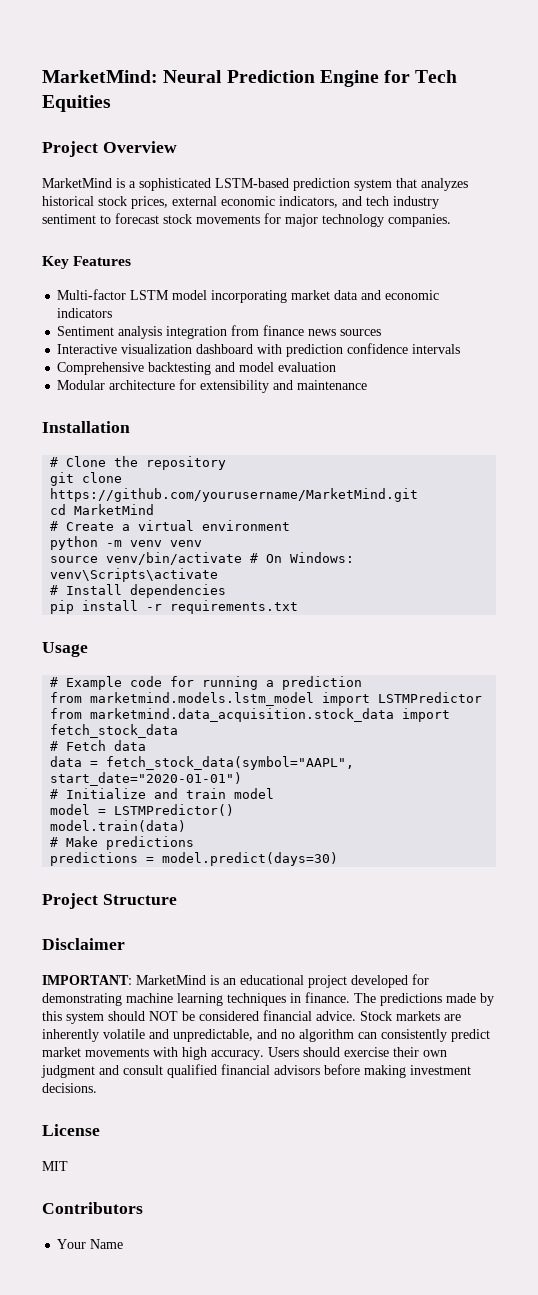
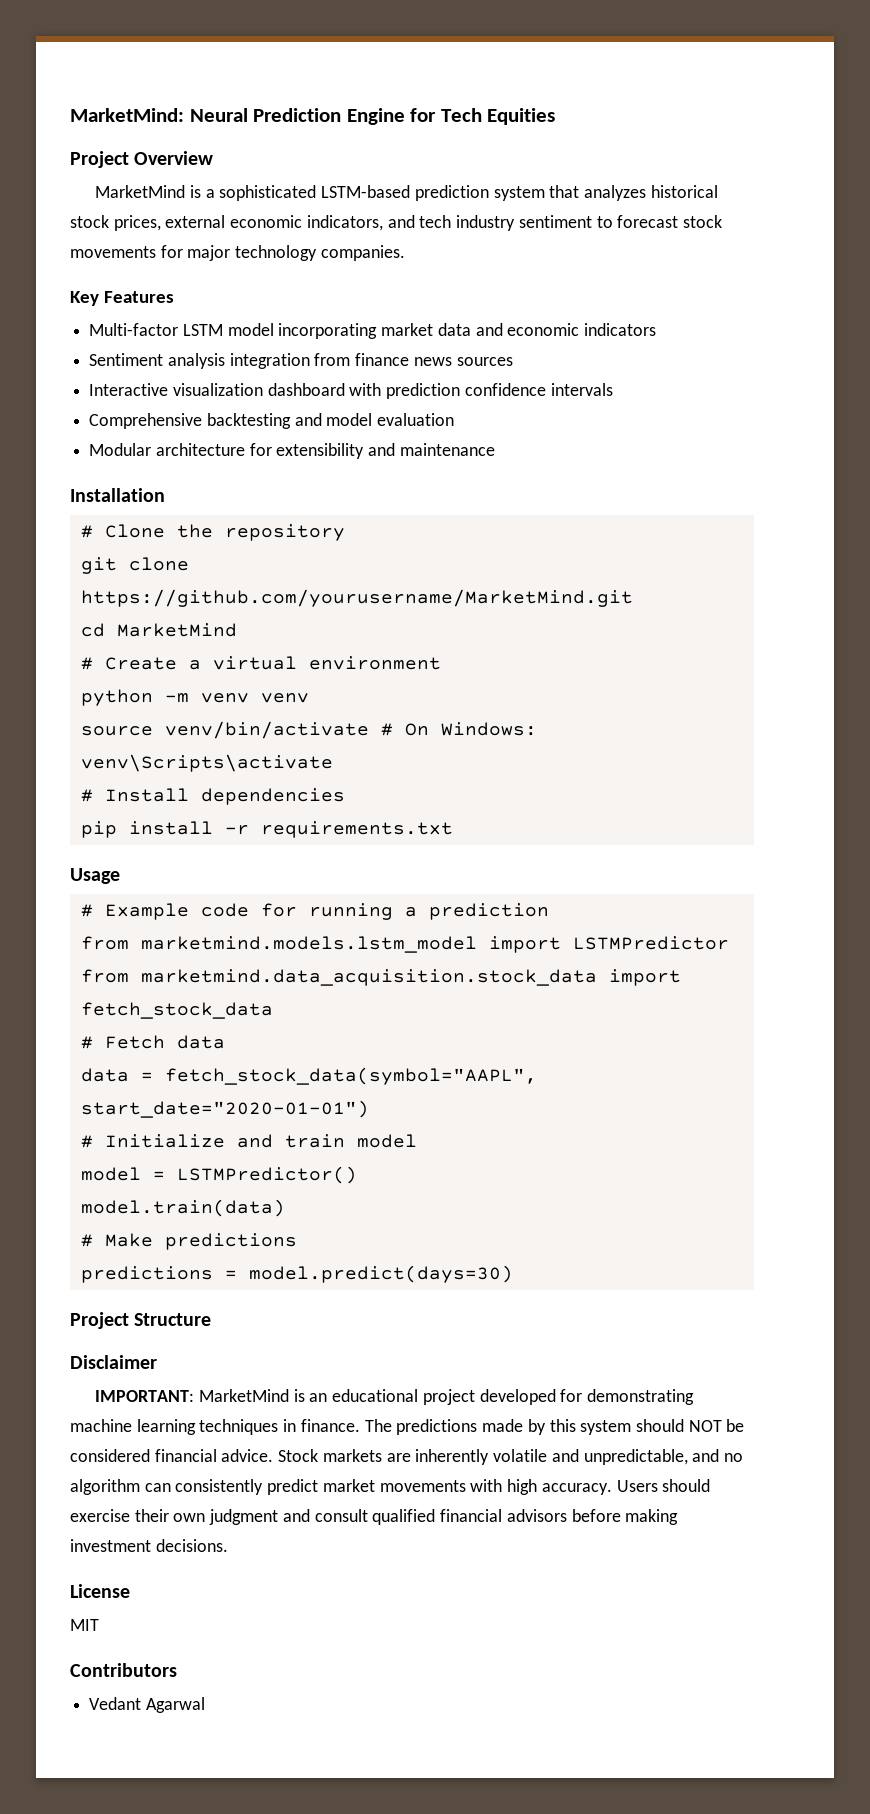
[57,1239,124,1249] Your Name -> [89,1697,205,1713] Vedant Agarwal

